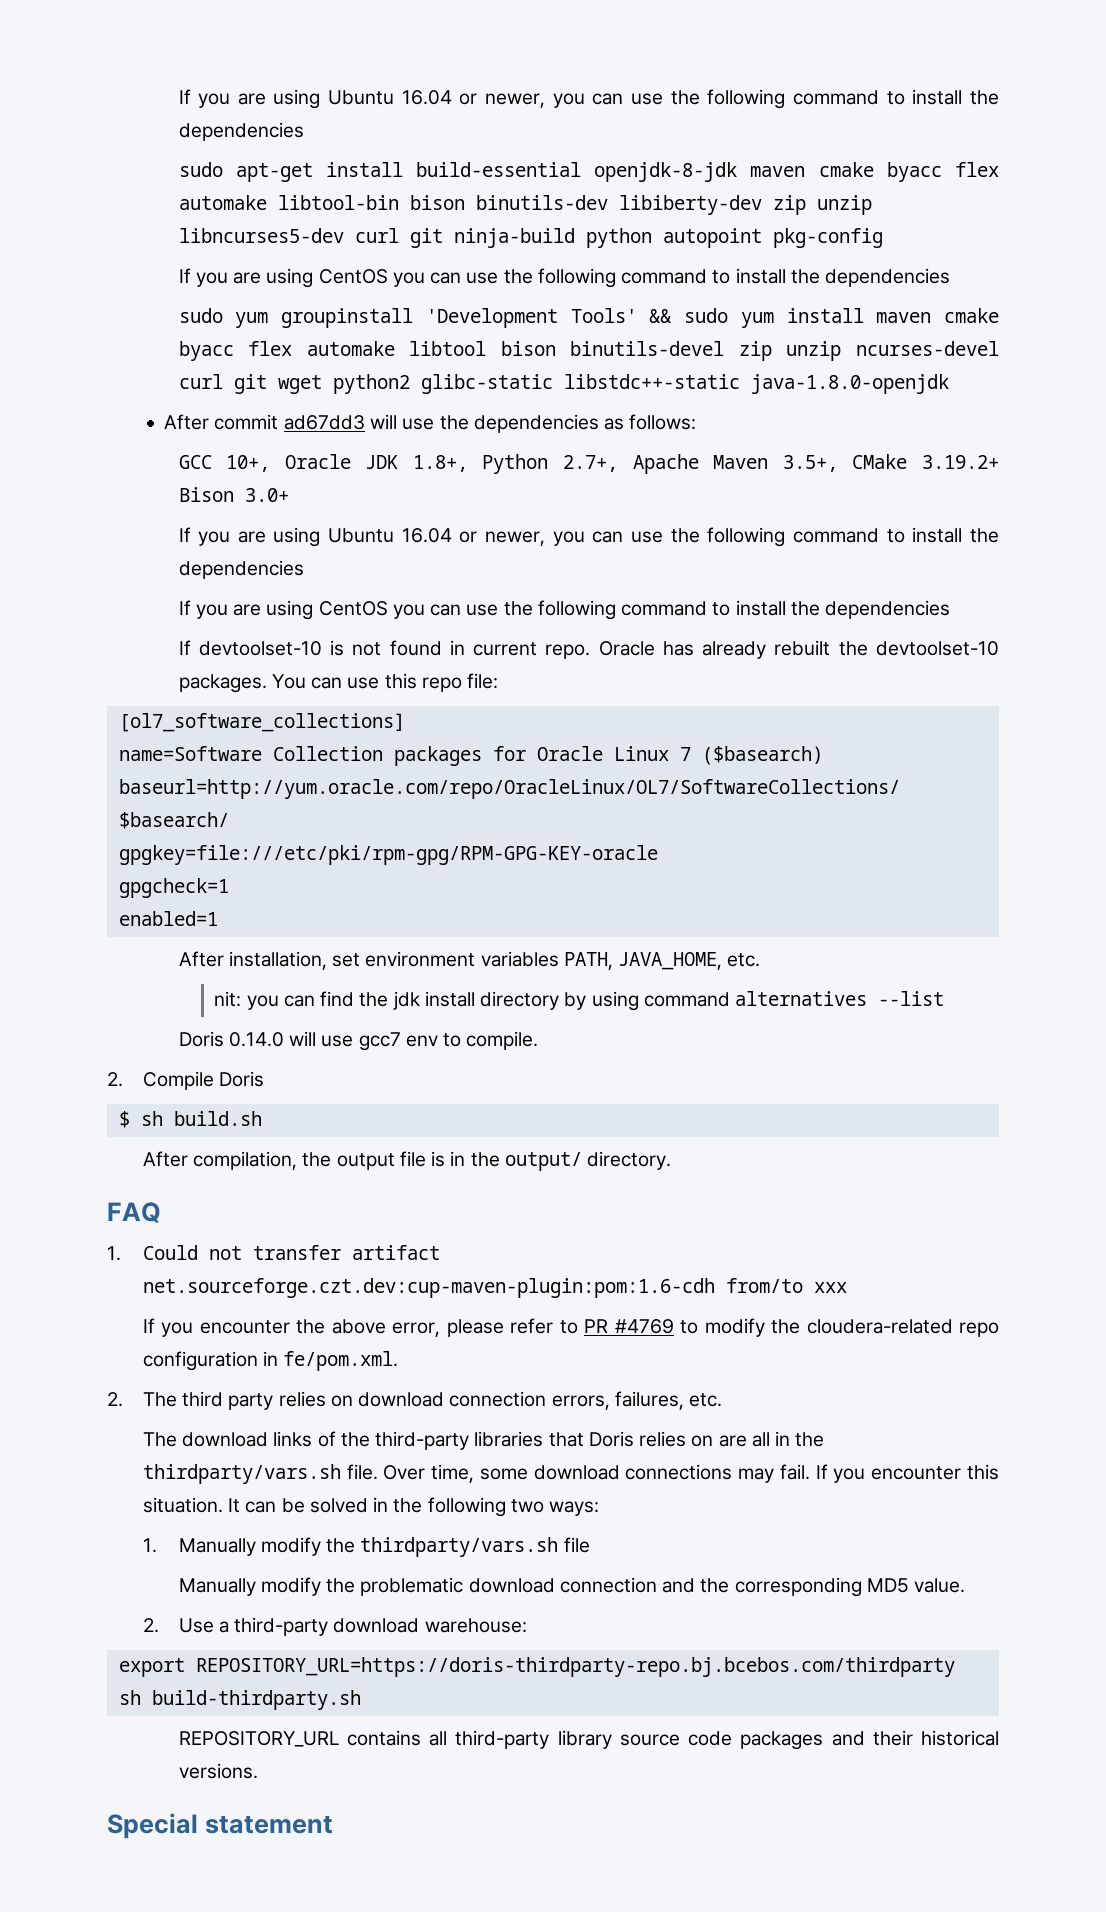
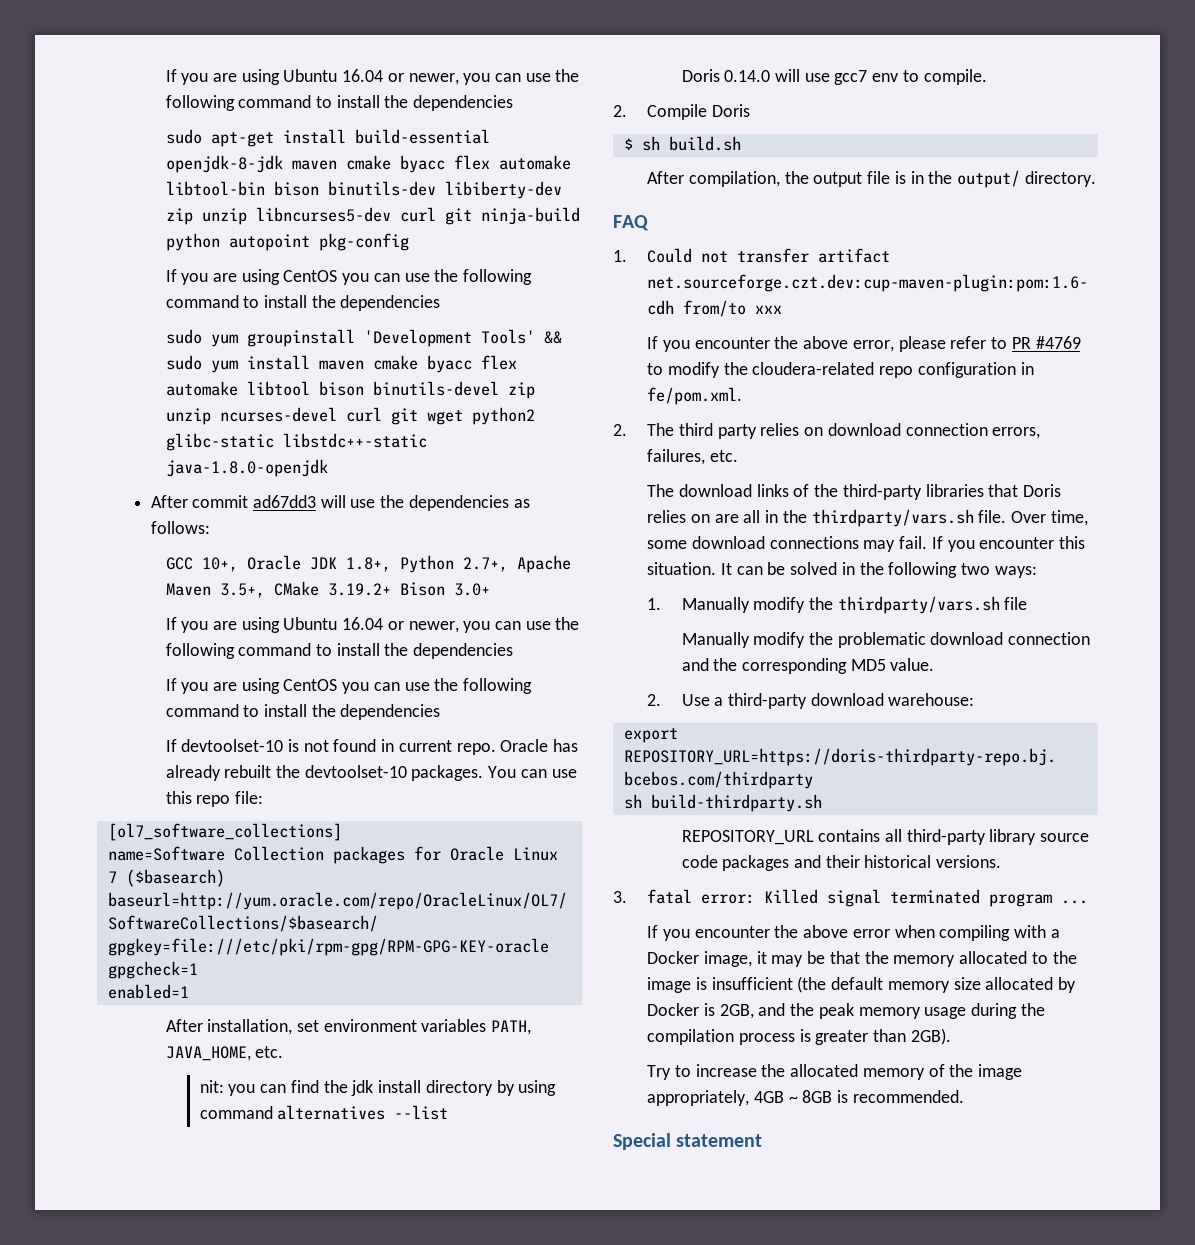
(258, 1771) none -> [613,889,1089,907] [647,925,1060,941] [647,951,1077,967] [647,976,1077,993] [647,1003,1045,1019] [647,1028,951,1045] [647,1064,1023,1080] [647,1090,964,1106] // 3. fatal error: Killed signal terminated program ... // If you encounter the above error when compiling with a Docker image, it may be that the memory allocated to the image is insufficient (the default memory size allocated by Docker is 2GB, and the peak memory usage during the compilation process is greater than 2GB). // Try to increase the allocated memory of the image appropriately, 4GB ~ 8GB is recommended.

